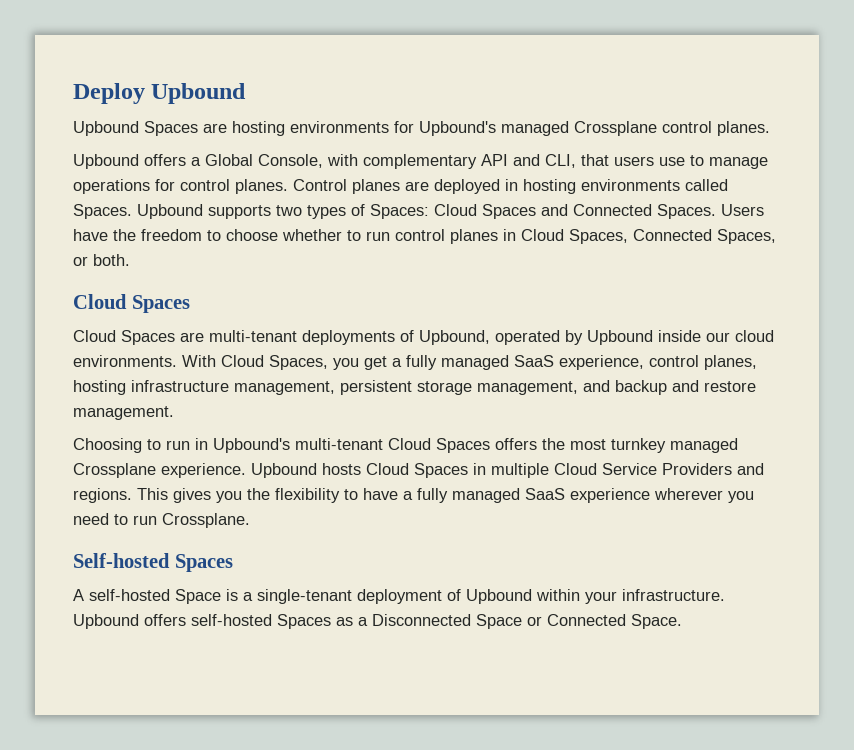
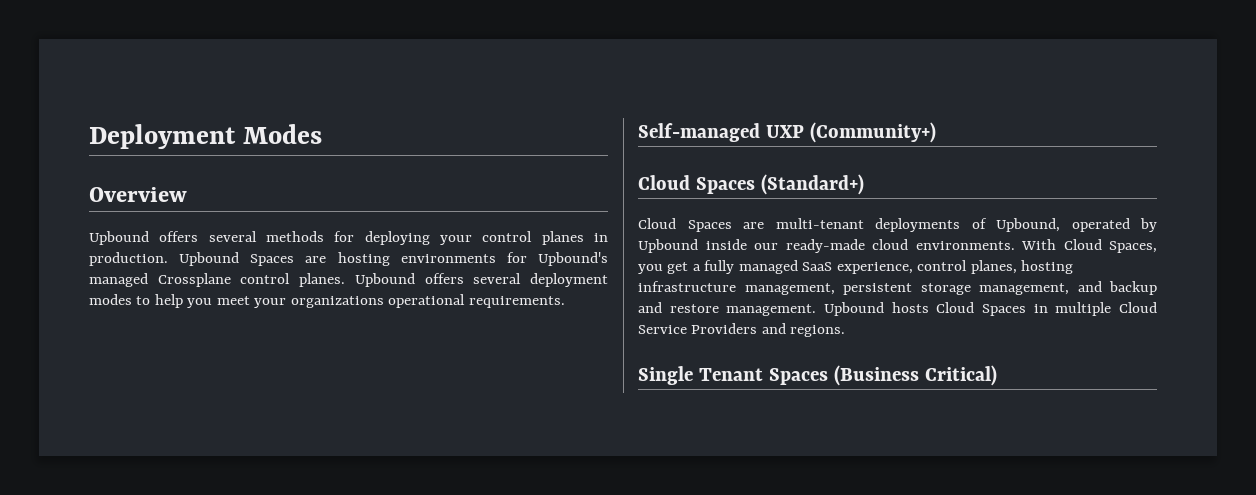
[73,83,247,104] Deploy Upbound // -> [89,124,323,149] [89,187,187,202] [89,231,608,245] [89,252,168,266] Deployment Modes // Overview // Upbound offers several methods for deploying your control planes in production.
[73,154,768,169] [73,179,728,194] [73,204,764,219] [73,229,776,244] [73,254,130,266] [73,294,190,313] // Upbound offers a Global Console, with complementary API and CLI, that users use to manage operations for control planes. Control planes are deployed in hosting environments called Spaces. Upbound supports two types of Spaces: Cloud Spaces and Connected Spaces. Users have the freedom to choose whether to run control planes in Cloud Spaces, Connected Spaces, or both. // Cloud Spaces -> [354,273,608,287] [89,294,565,308] [638,122,936,143] [638,174,864,195] Upbound offers several deployment modes to help you meet your organizations operational requirements. // Self-managed UXP (Community+) // Cloud Spaces (Standard+)
(730, 337) none -> [785,239,865,253] ready-made
[73,438,738,453] [73,463,246,478] // Choosing to run in Upbound's multi-tenant Cloud Spaces offers the most turnkey managed Crossplane experience. -> (817, 310) none
[137,488,754,503] [73,513,250,528] [73,553,233,572] [73,589,725,604] [73,614,682,629] This gives you the flexibility to have a fully managed SaaS experience wherever you need to run Crossplane. // Self-hosted Spaces // A self-hosted Space is a single-tenant deployment of Upbound within your infrastructure. Upbound offers self-hosted Spaces as a Disconnected Space or Connected Space. -> [638,365,997,386] // Single Tenant Spaces (Business Critical)

